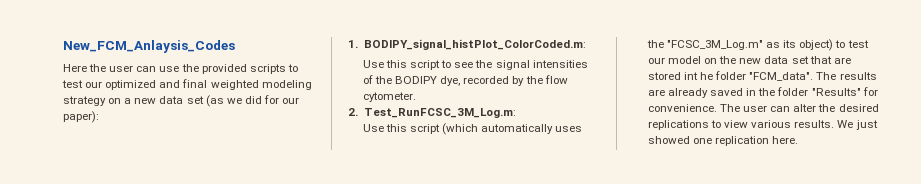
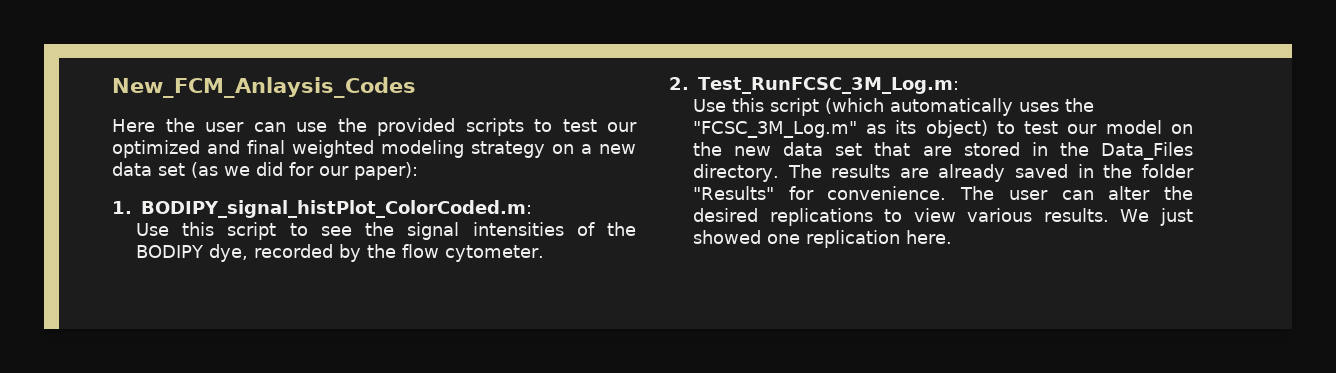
[683,71,814,81] int he folder "FCM_data". -> [1031,142,1194,160] [692,164,779,182] in the Data_Files directory.

